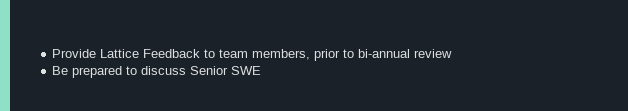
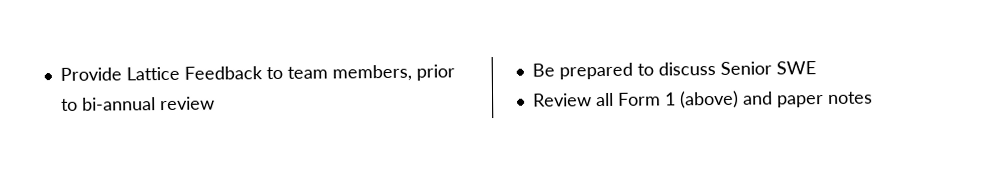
(262, 70) none -> [532,90,873,109] // Review all Form 1 (above) and paper notes

